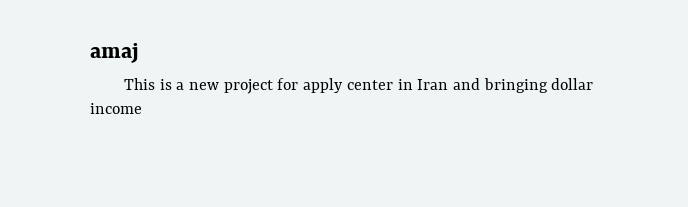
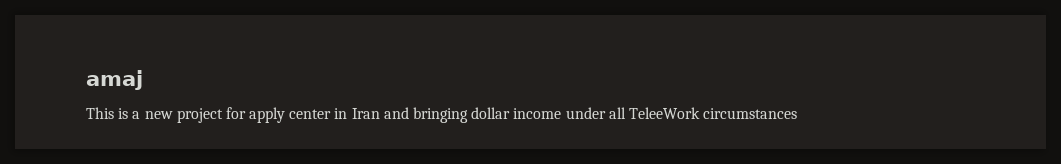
(142, 108) none -> [565,107,798,119] under all TeleeWork circumstances

